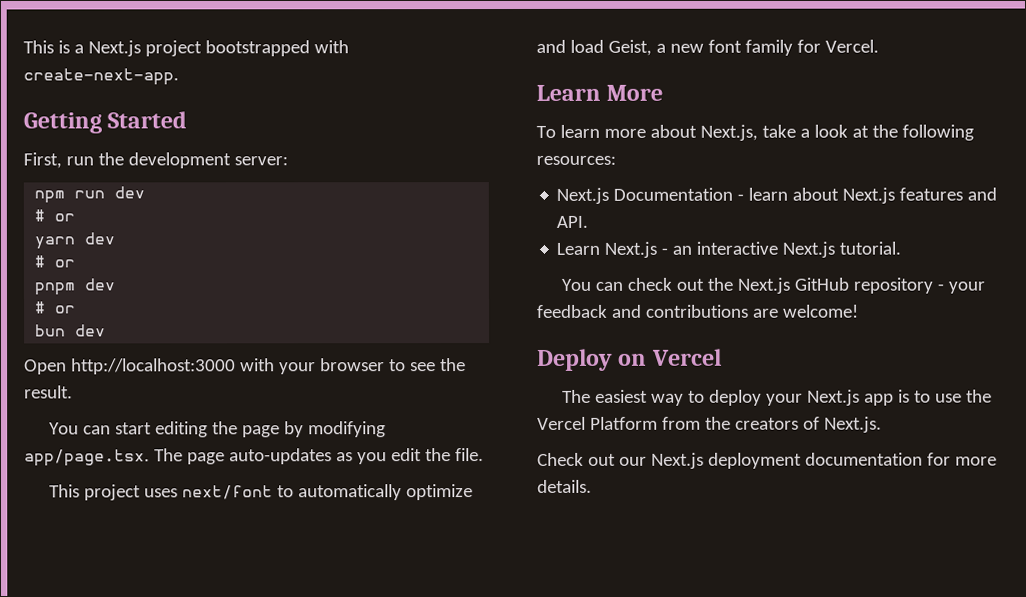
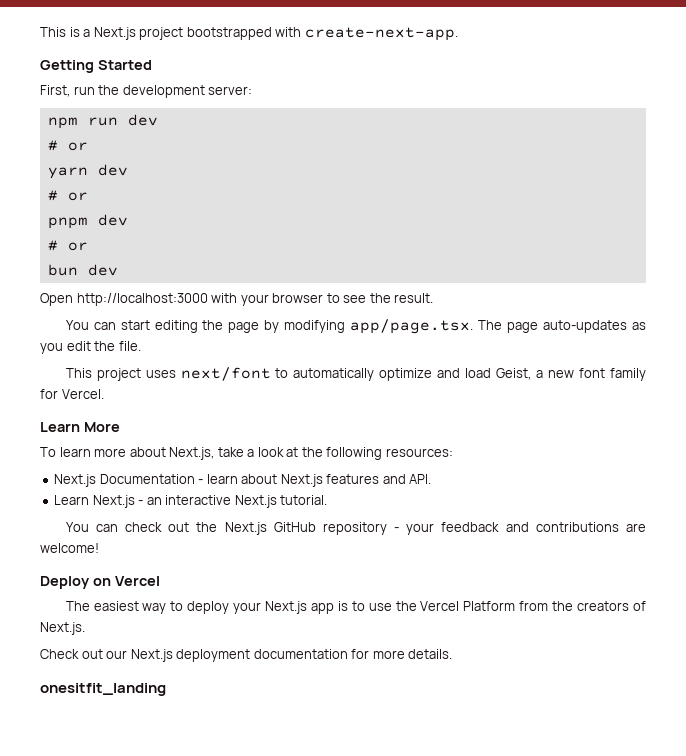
(592, 486) none -> [40,683,166,696] // onesitfit_landing

